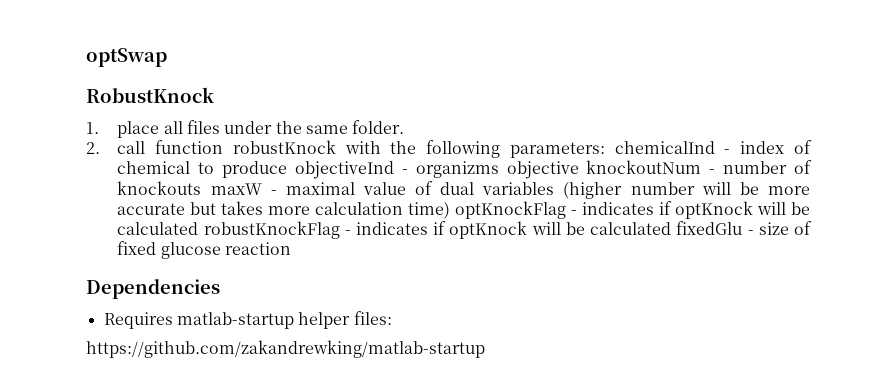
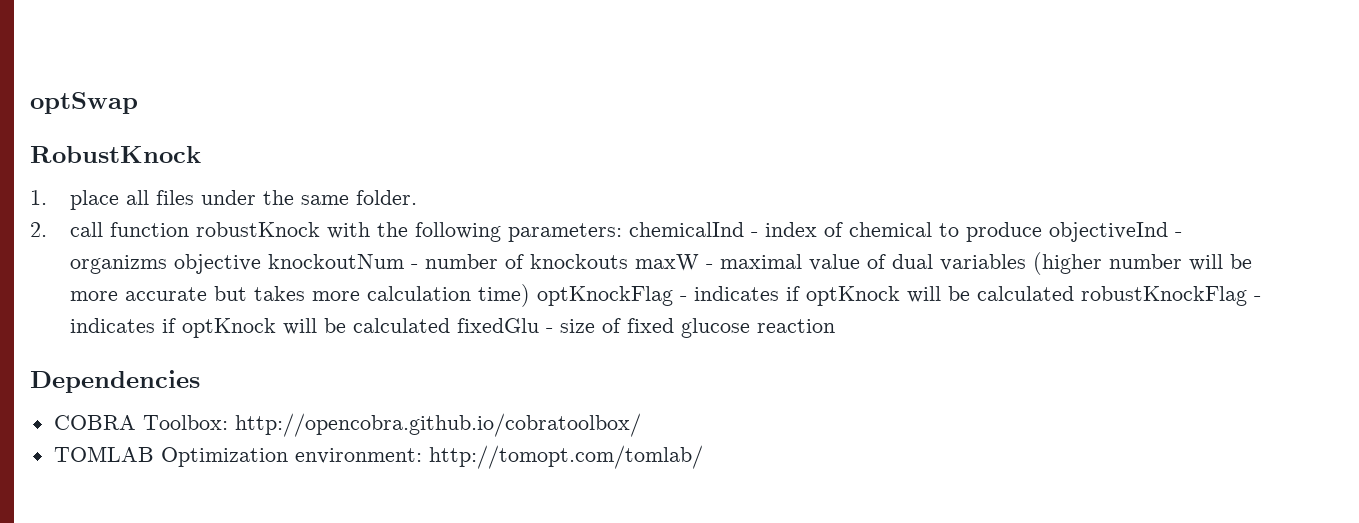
[103,311,392,329] [86,340,485,358] Requires matlab-startup helper files: // https://github.com/zakandrewking/matlab-startup -> [53,413,641,437] [53,445,703,469] COBRA Toolbox: http://opencobra.github.io/cobratoolbox/ // TOMLAB Optimization environment: http://tomopt.com/tomlab/

